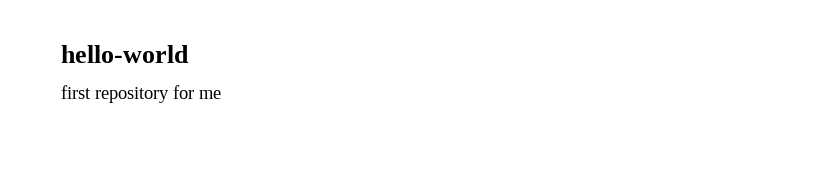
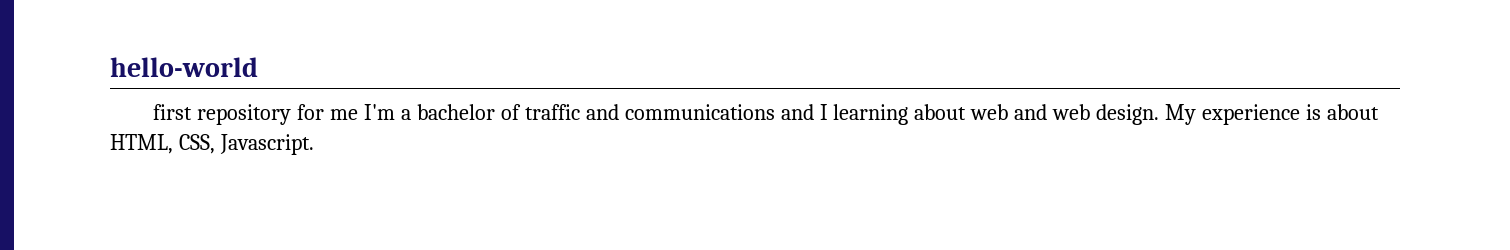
(221, 94) none -> [364,104,1379,125] [110,134,314,155] I'm a bachelor of traffic and communications and I learning about web and web design. My experience is about HTML, CSS, Javascript.

